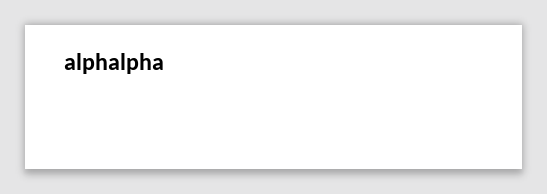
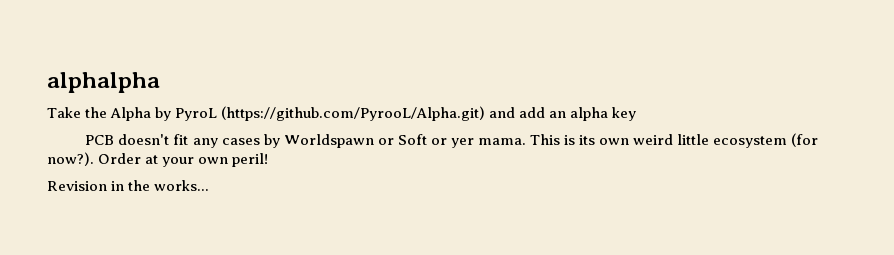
(164, 63) none -> [47,106,637,121] [85,133,819,148] [47,152,269,167] [47,180,210,191] // Take the Alpha by PyroL (https://github.com/PyrooL/Alpha.git) and add an alpha key // PCB doesn't fit any cases by Worldspawn or Soft or yer mama. This is its own weird little ecosystem (for now?). Order at your own peril! // Revision in the works...

